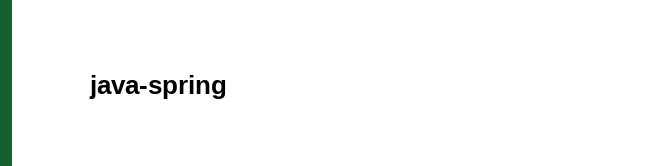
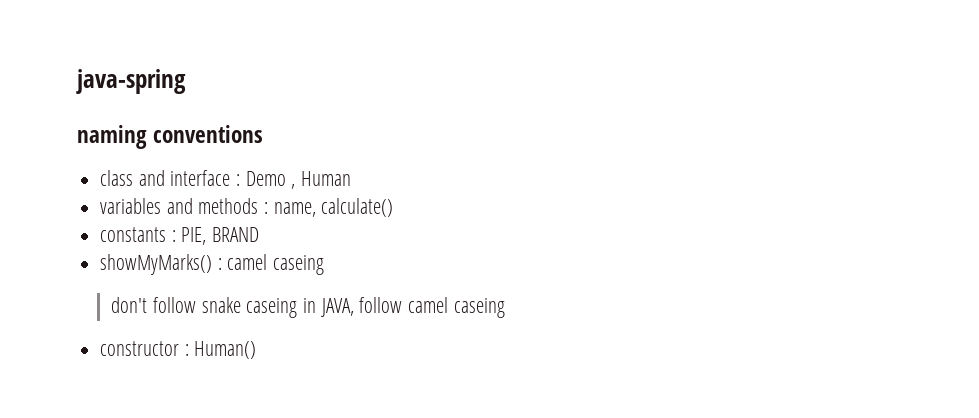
(227, 87) none -> [77,125,264,149] [100,170,352,189] [100,198,394,217] [100,227,260,245] [100,254,325,275] [111,297,505,318] [100,341,257,359] // naming conventions // class and interface : Demo , Human // variables and methods : name, calculate() // constants : PIE, BRAND // showMyMarks() : camel caseing // don't follow snake caseing in JAVA, follow camel caseing // constructor : Human()

